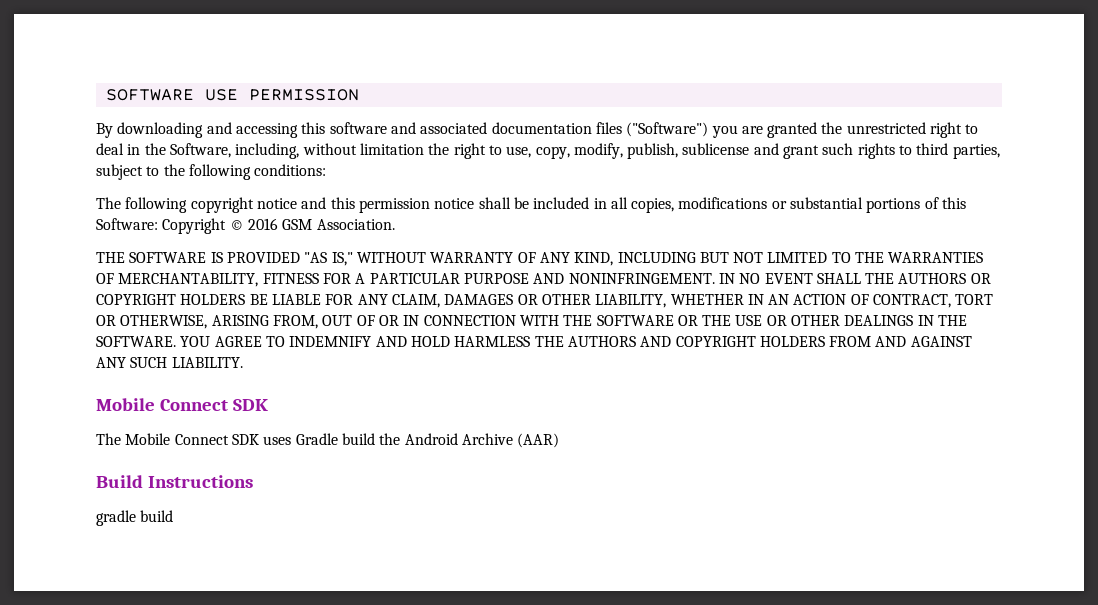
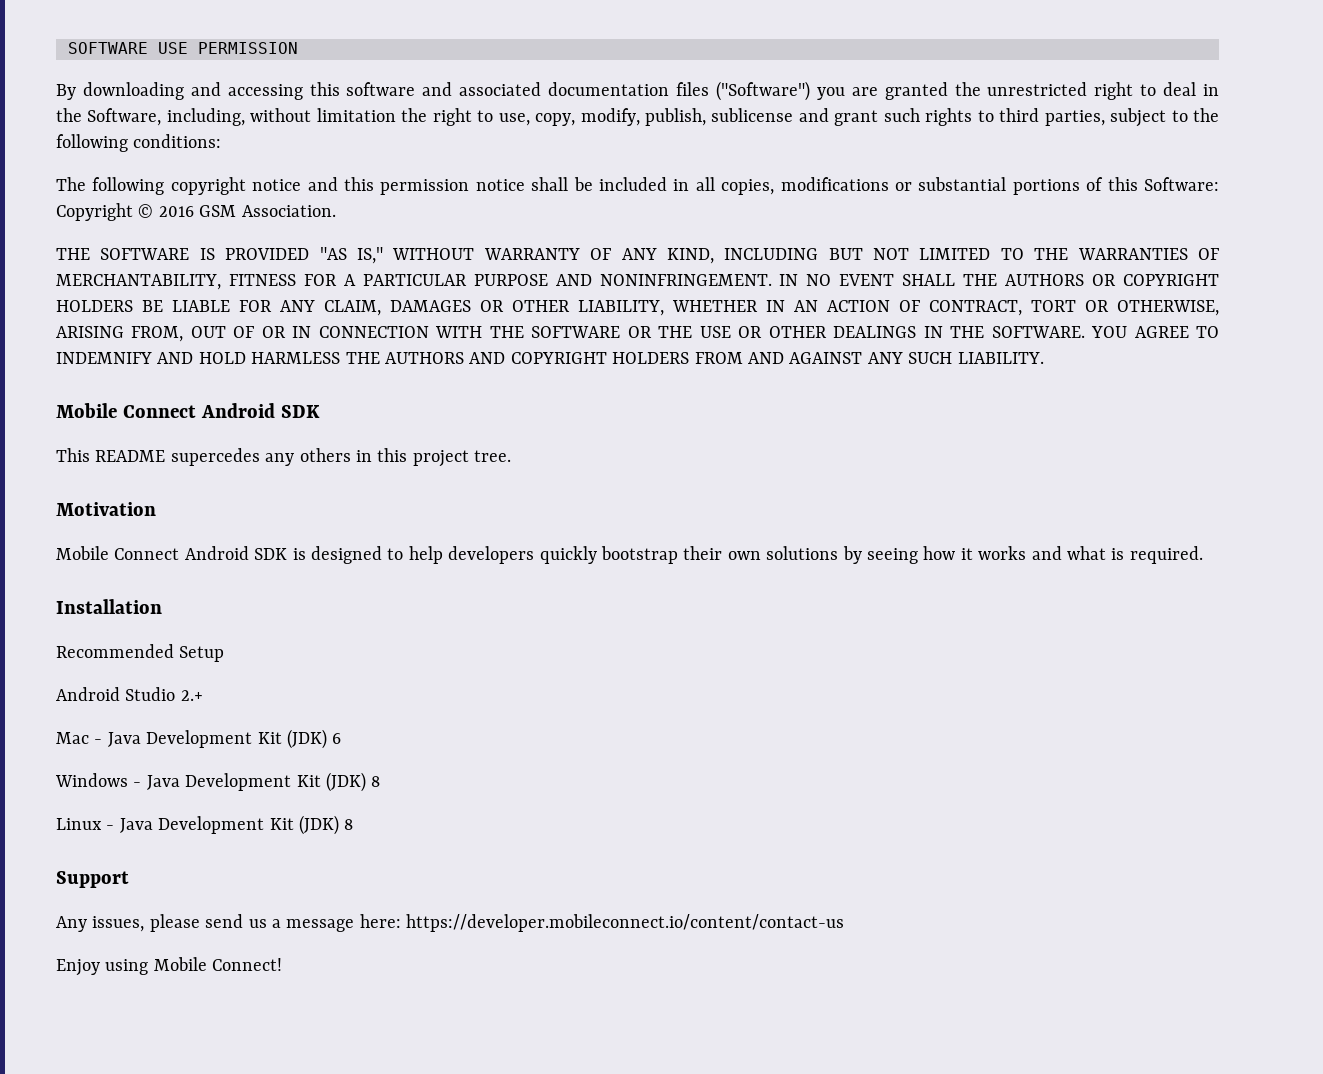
(228, 405) none -> [200,403,275,418] Android
[96,433,560,448] [96,475,253,488] [96,510,174,526] The Mobile Connect SDK uses Gradle build the Android Archive (AAR) // Build Instructions // gradle build -> [56,448,512,467] [56,502,156,516] [56,546,1203,564] [56,599,162,614] [56,644,225,662] [56,687,203,701] [56,729,342,749] [55,772,381,792] [56,815,354,835] [56,871,129,888] [56,914,845,932] [56,957,283,976] This README supercedes any others in this project tree. // Motivation // Mobile Connect Android SDK is designed to help developers quickly bootstrap their own solutions by seeing how it works and what is required. // Installation // Recommended Setup // Android Studio 2.+ // Mac - Java Development Kit (JDK) 6 // Windows - Java Development Kit (JDK) 8 // Linux - Java Development Kit (JDK) 8 // Support // Any issues, please send us a message here: https://developer.mobileconnect.io/content/contact-us // Enjoy using Mobile Connect!

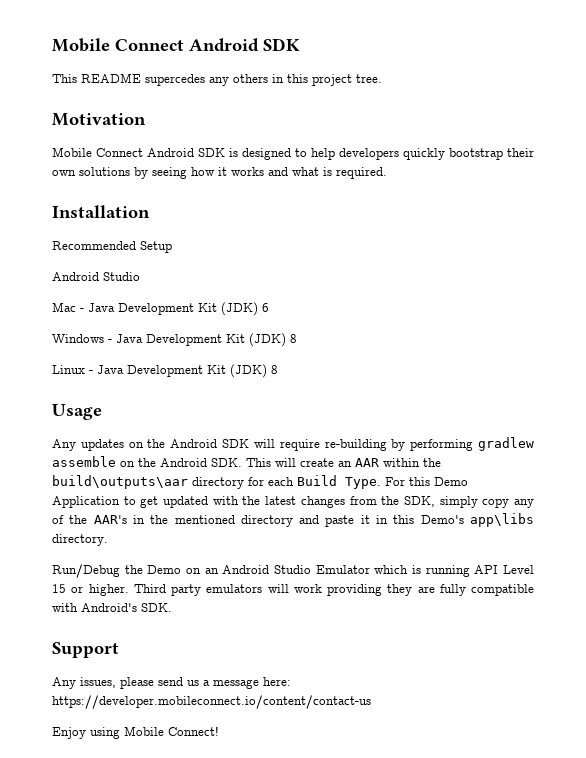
[68,42,298,54] [56,81,1219,101] [56,108,1220,127] [56,134,222,152] [56,177,1219,195] [56,203,336,221] [56,247,1220,264] [56,274,1219,290] [56,300,1219,316] [56,326,1219,342] [56,352,1044,364] SOFTWARE USE PERMISSION // By downloading and accessing this software and associated documentation files ("Software") you are granted the unrestricted right to deal in the Software, including, without limitation the right to use, copy, modify, publish, sublicense and grant such rights to third parties, subject to the following conditions: // The following copyright notice and this permission notice shall be included in all copies, modifications or substantial portions of this Software: Copyright © 2016 GSM Association. // THE SOFTWARE IS PROVIDED "AS IS," WITHOUT WARRANTY OF ANY KIND, INCLUDING BUT NOT LIMITED TO THE WARRANTIES OF MERCHANTABILITY, FITNESS FOR A PARTICULAR PURPOSE AND NONINFRINGEMENT. IN NO EVENT SHALL THE AUTHORS OR COPYRIGHT HOLDERS BE LIABLE FOR ANY CLAIM, DAMAGES OR OTHER LIABILITY, WHETHER IN AN ACTION OF CONTRACT, TORT OR OTHERWISE, ARISING FROM, OUT OF OR IN CONNECTION WITH THE SOFTWARE OR THE USE OR OTHER DEALINGS IN THE SOFTWARE. YOU AGREE TO INDEMNIFY AND HOLD HARMLESS THE AUTHORS AND COPYRIGHT HOLDERS FROM AND AGAINST ANY SUCH LIABILITY. // -> (52, 45) none
[180,690,203,701] 2.+ -> (140, 276) none
(354, 824) none -> [52,404,102,420] [52,437,534,451] [52,456,441,467] [52,475,468,489] [52,496,534,508] [52,513,535,527] [52,534,108,546] [52,564,535,578] [52,584,534,596] [52,603,172,612] // Usage // Any updates on the Android SDK will require re-building by performing gradlew assemble on the Android SDK. This will create an AAR within the build\outputs\aar directory for each Build Type. For this Demo Application to get updated with the latest changes from the SDK, simply copy any of the AAR's in the mentioned directory and paste it in this Demo's app\libs directory. // Run/Debug the Demo on an Android Studio Emulator which is running API Level 15 or higher. Third party emulators will work providing they are fully compatible with Android's SDK.

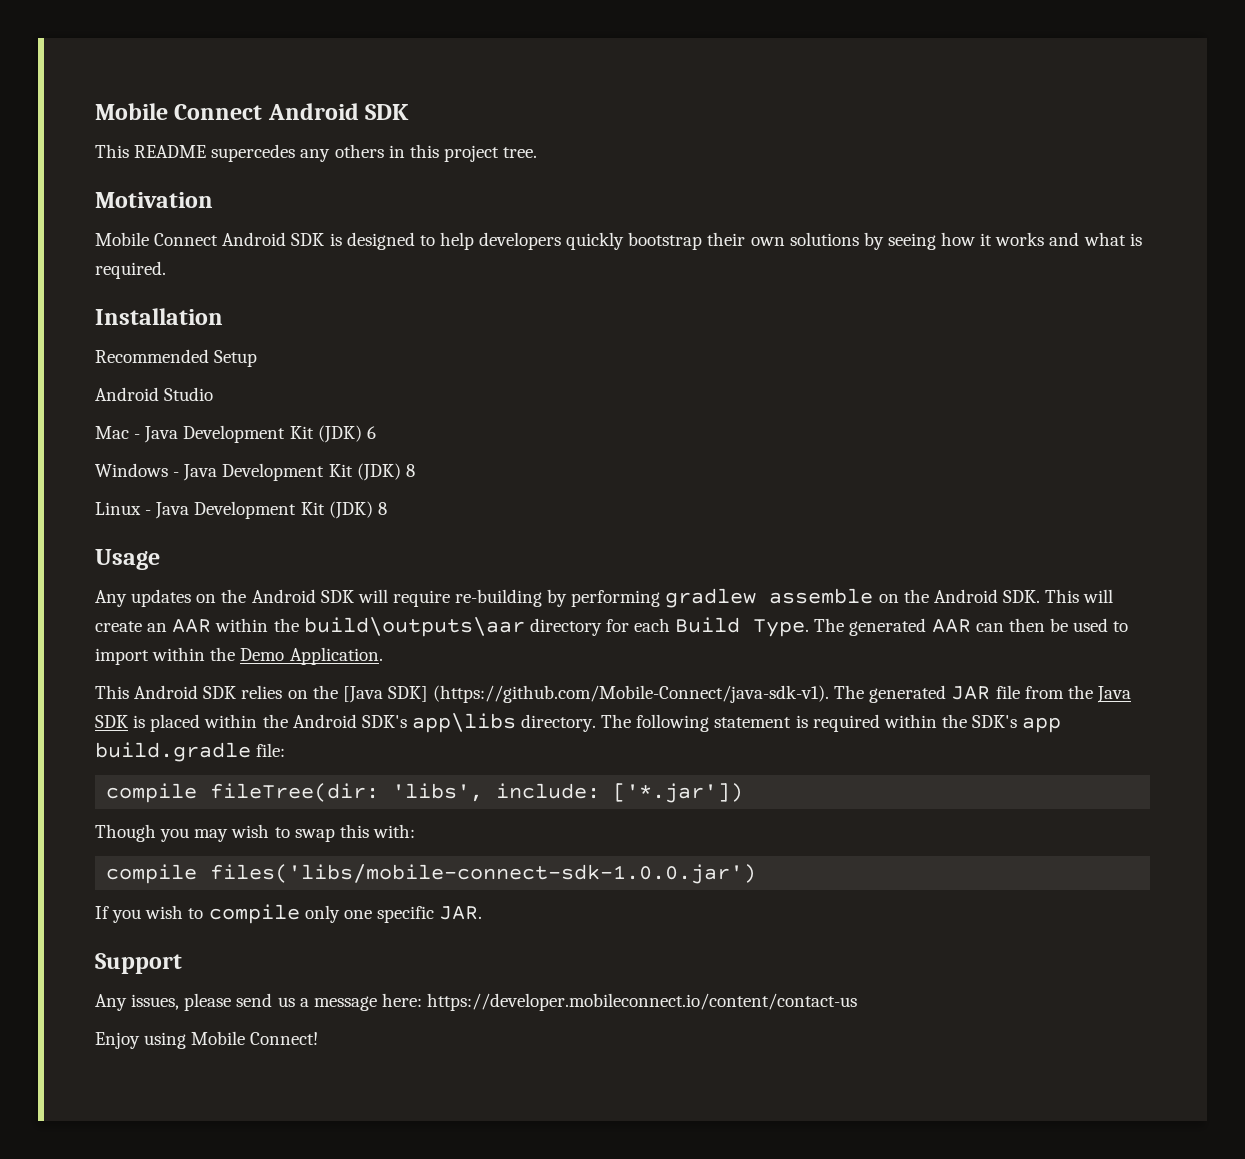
[385,477,468,486] [52,496,534,508] [52,513,535,527] [52,534,108,546] [52,564,535,578] [52,584,534,596] [52,603,172,612] For this Demo Application to get updated with the latest changes from the SDK, simply copy any of the AAR's in the mentioned directory and paste it in this Demo's app\libs directory. // Run/Debug the Demo on an Android Studio Emulator which is running API Level 15 or higher. Third party emulators will work providing they are fully compatible with Android's SDK. -> [814,618,1129,636] [95,647,383,665] [95,685,1131,703] [95,713,1062,733] [95,742,286,762] [106,783,744,803] [95,824,415,842] [106,864,757,884] [95,904,483,924] The generated AAR can then be used to import within the Demo Application. // This Android SDK relies on the [Java SDK] (https://github.com/Mobile-Connect/java-sdk-v1). The generated JAR file from the Java SDK is placed within the Android SDK's app\libs directory. The following statement is required within the SDK's app build.gradle file: // compile fileTree(dir: 'libs', include: ['*.jar']) // Though you may wish to swap this with: // compile files('libs/mobile-connect-sdk-1.0.0.jar') // If you wish to compile only one specific JAR.

